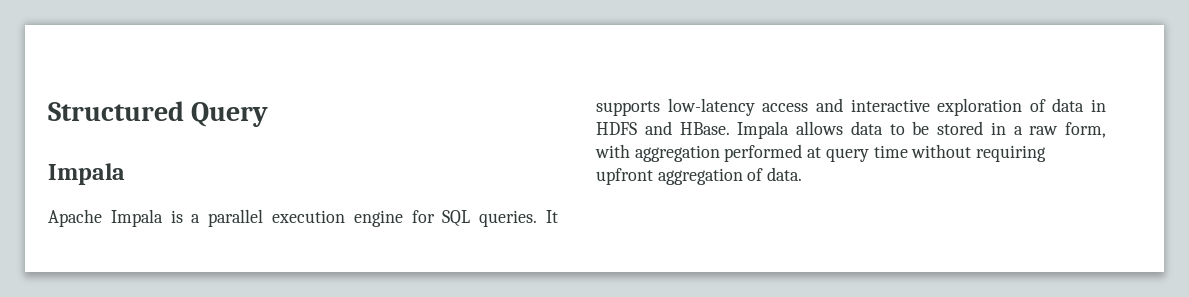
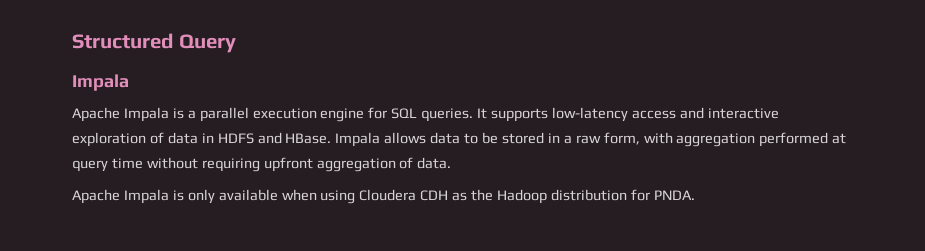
(803, 174) none -> [72,189,695,204] // Apache Impala is only available when using Cloudera CDH as the Hadoop distribution for PNDA.

